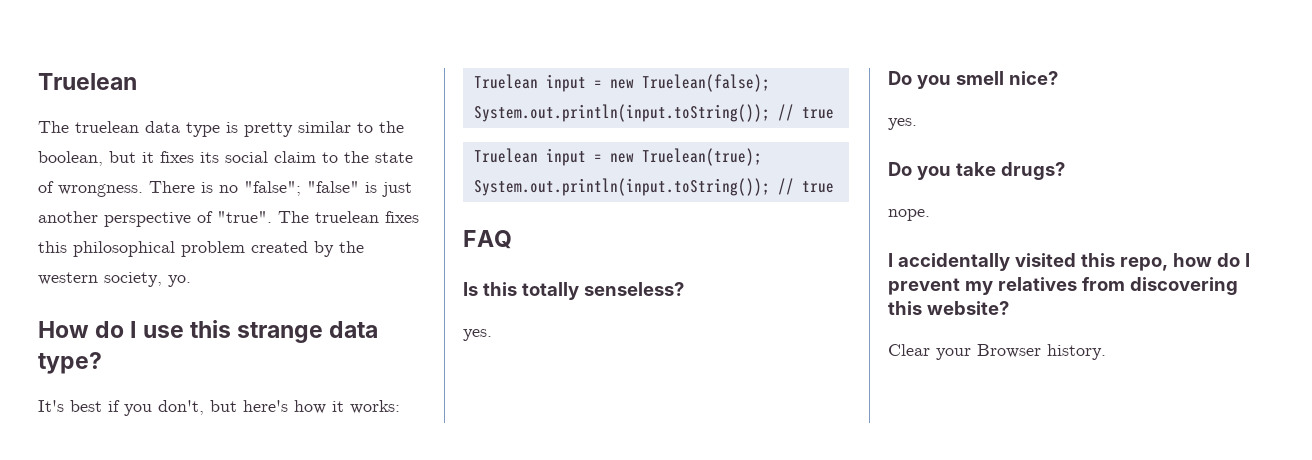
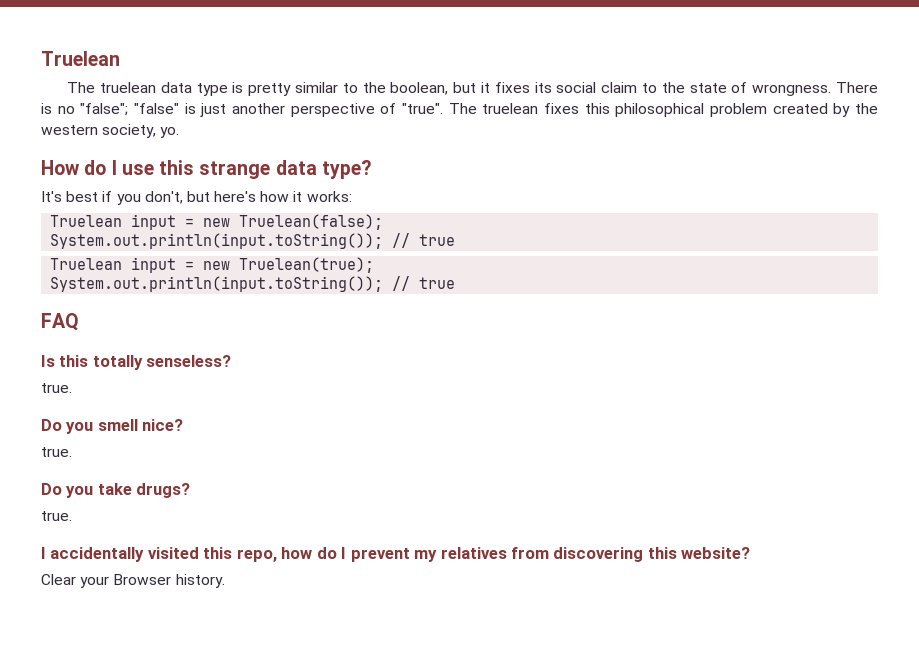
[463,329,492,341] yes. -> [41,383,72,393] true.
[888,118,917,130] yes. -> [41,447,72,457] true.
[888,209,930,221] nope. -> [41,511,72,521] true.

